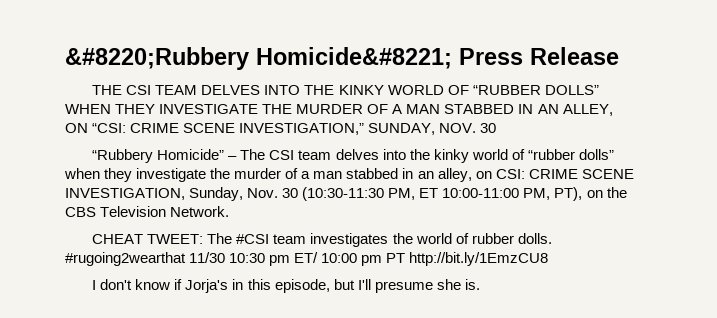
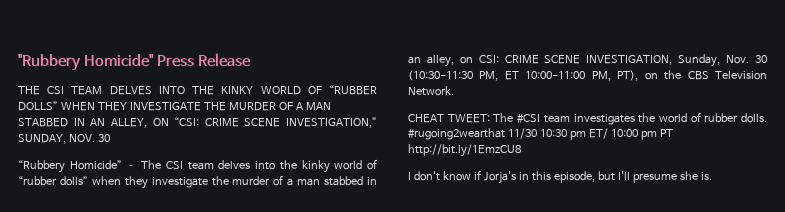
[65,47,452,70] &#8220;Rubbery Homicide&#8221; -> [18,54,155,71] "Rubbery Homicide"

